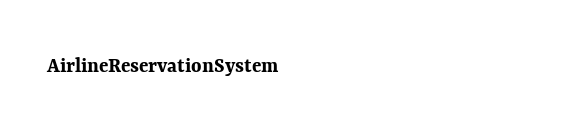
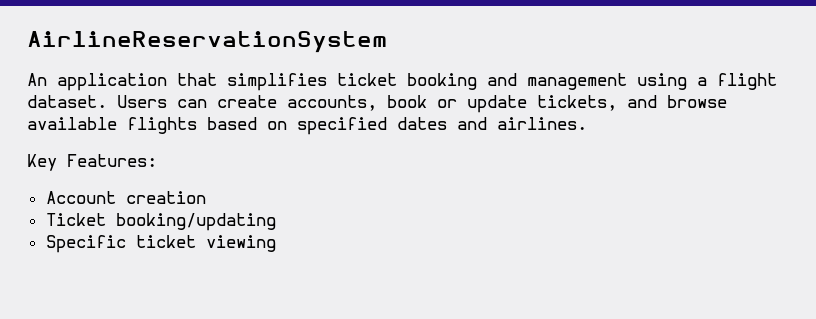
(279, 66) none -> [27,73,777,91] [27,95,727,113] [27,117,587,135] [27,154,157,171] [45,191,206,204] [45,213,276,231] [45,235,276,253] // An application that simplifies ticket booking and management using a flight dataset. Users can create accounts, book or update tickets, and browse available flights based on specified dates and airlines. // Key Features: // Account creation // Ticket booking/updating // Specific ticket viewing

